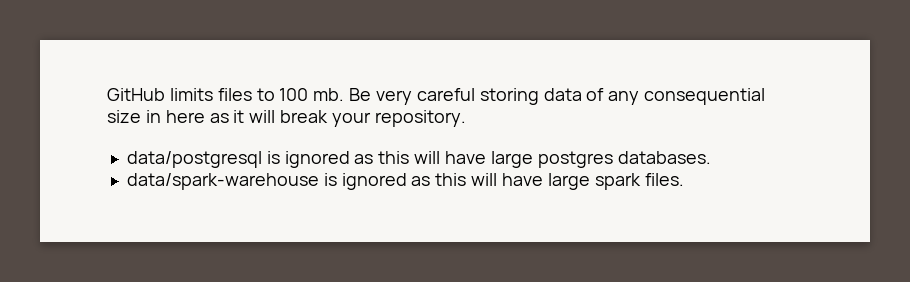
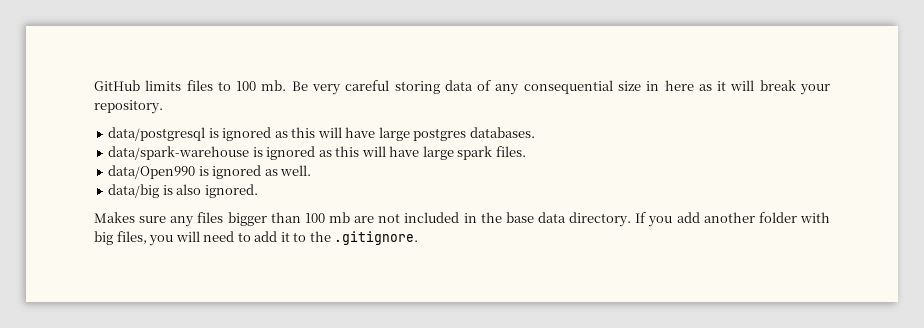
(684, 179) none -> [108,165,312,179] [108,184,258,198] [94,212,830,227] [94,231,419,246] // data/Open990 is ignored as well. // data/big is also ignored. // Makes sure any files bigger than 100 mb are not included in the base data directory. If you add another folder with big files, you will need to add it to the .gitignore.

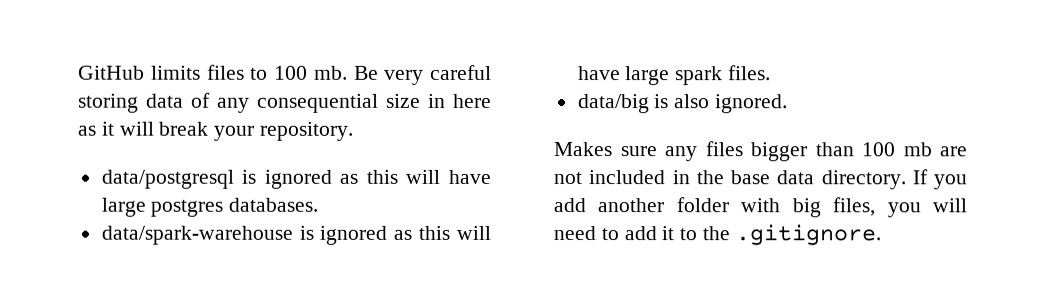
[108,165,312,179] // data/Open990 is ignored as well. -> (772, 73) none

